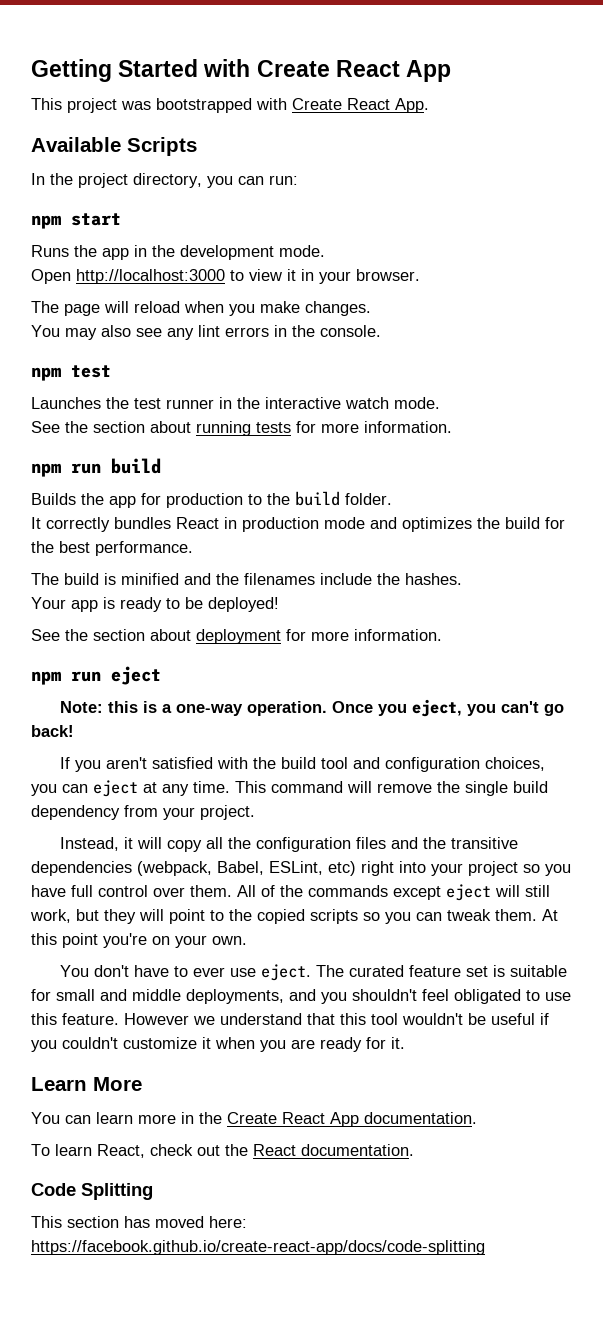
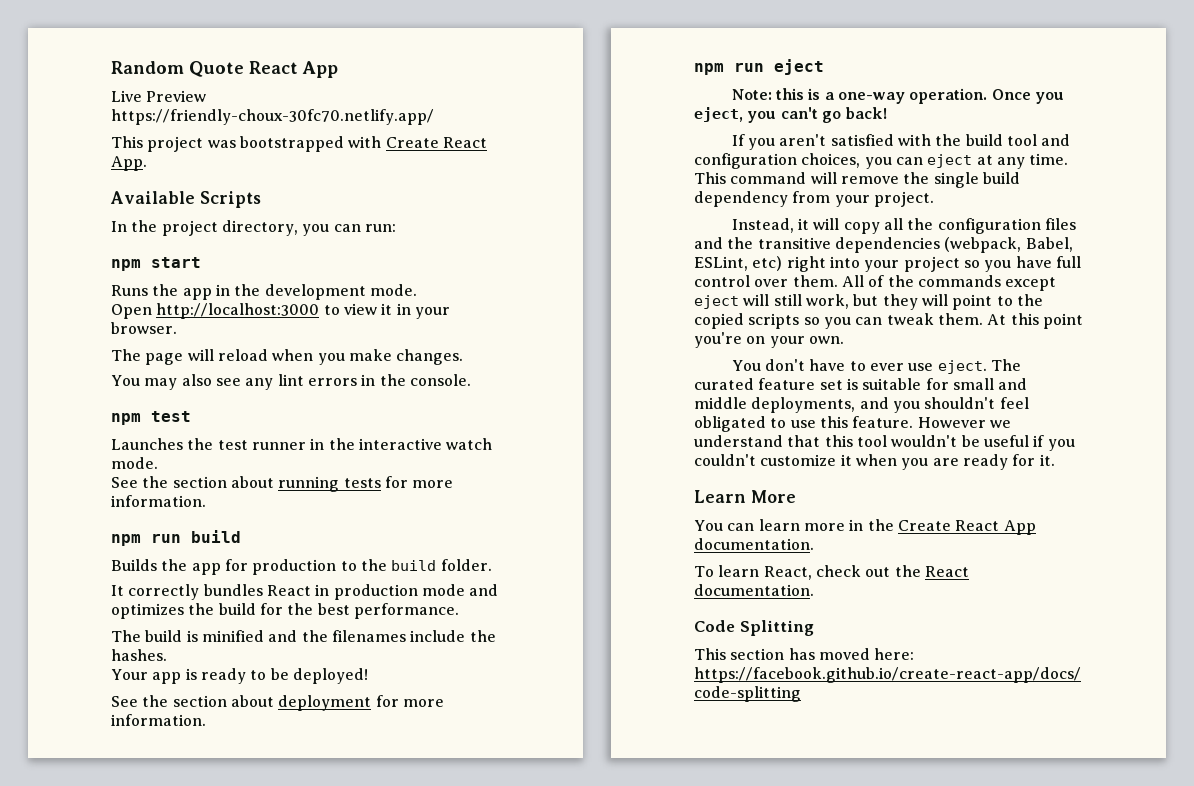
[31,59,452,82] Getting Started with Create React App -> [111,61,338,78] [111,90,207,102] [111,109,434,125] Random Quote React App // Live Preview https://friendly-choux-30fc70.netlify.app/

